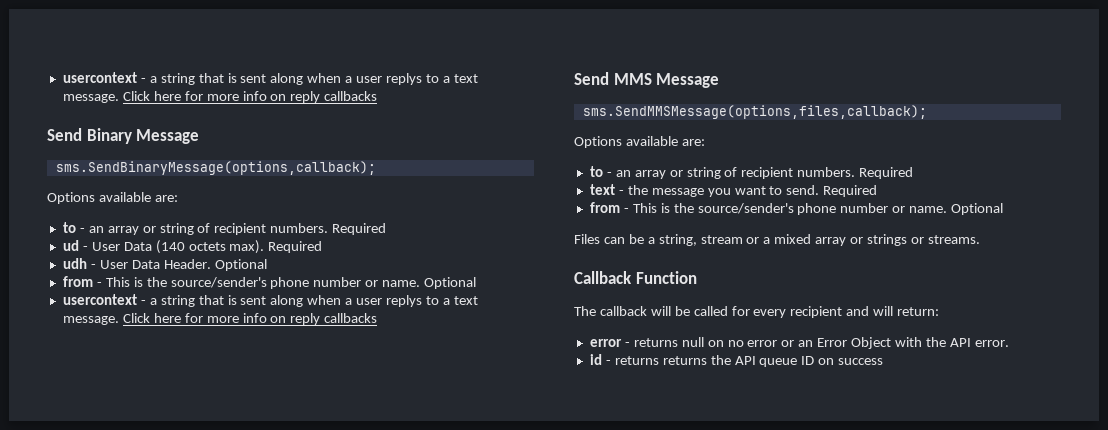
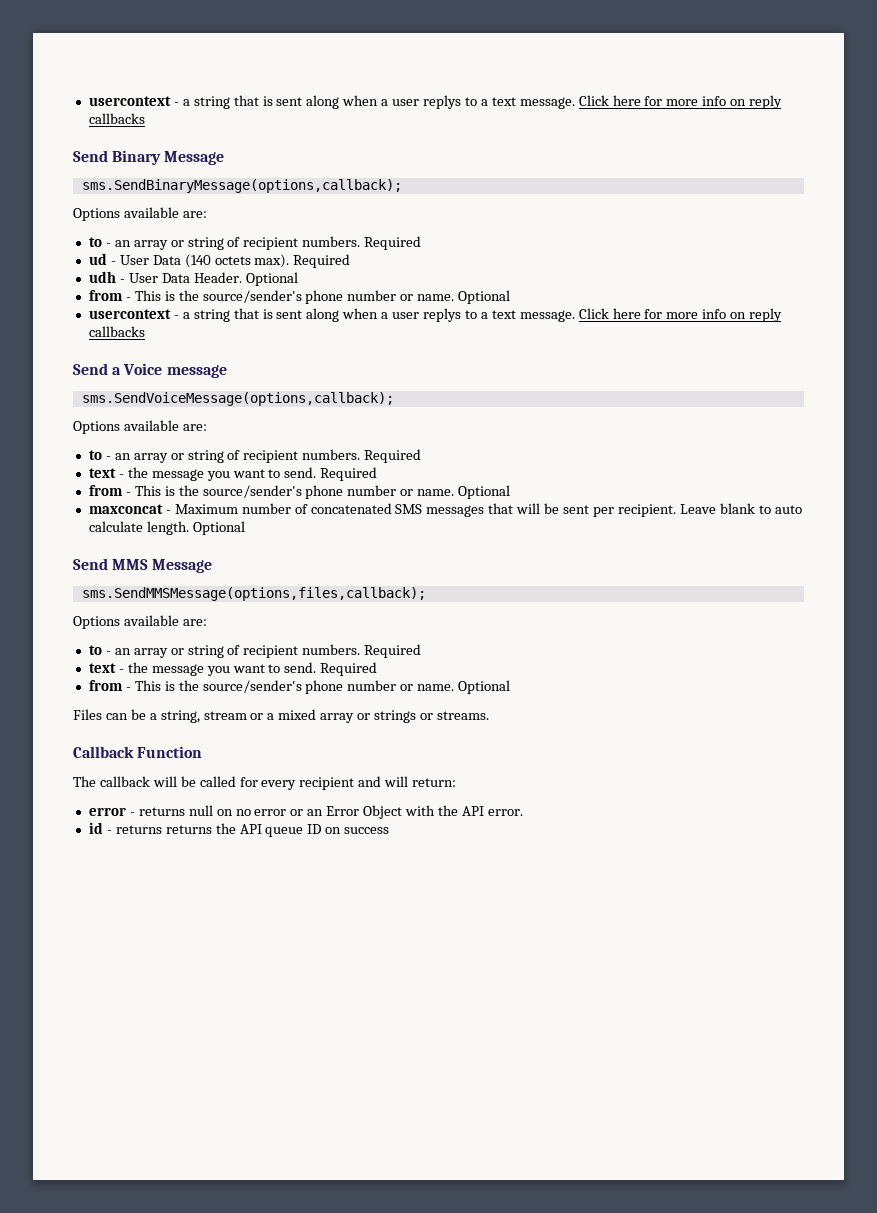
(378, 318) none -> [73,363,227,378] [81,392,394,406] [73,420,207,434] [88,449,422,463] [88,467,378,481] [88,485,511,499] [88,503,802,517] [88,521,245,535] // Send a Voice message // sms.SendVoiceMessage(options,callback); // Options available are: // to - an array or string of recipient numbers. Required // text - the message you want to send. Required // from - This is the source/sender's phone number or name. Optional // maxconcat - Maximum number of concatenated SMS messages that will be sent per recipient. Leave blank to auto calculate length. Optional

